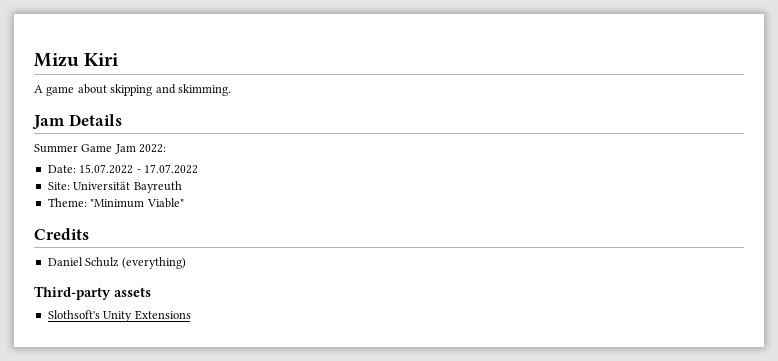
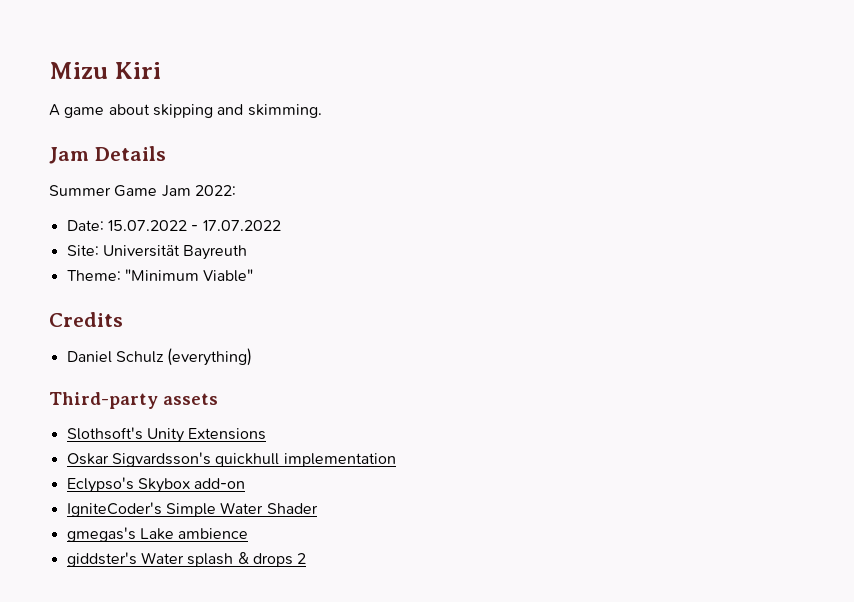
(191, 315) none -> [66,452,396,467] [66,477,246,493] [66,502,318,517] [66,527,249,542] [66,552,307,567] // Oskar Sigvardsson's quickhull implementation // Eclypso's Skybox add-on // IgniteCoder's Simple Water Shader // gmegas's Lake ambience // giddster's Water splash & drops 2

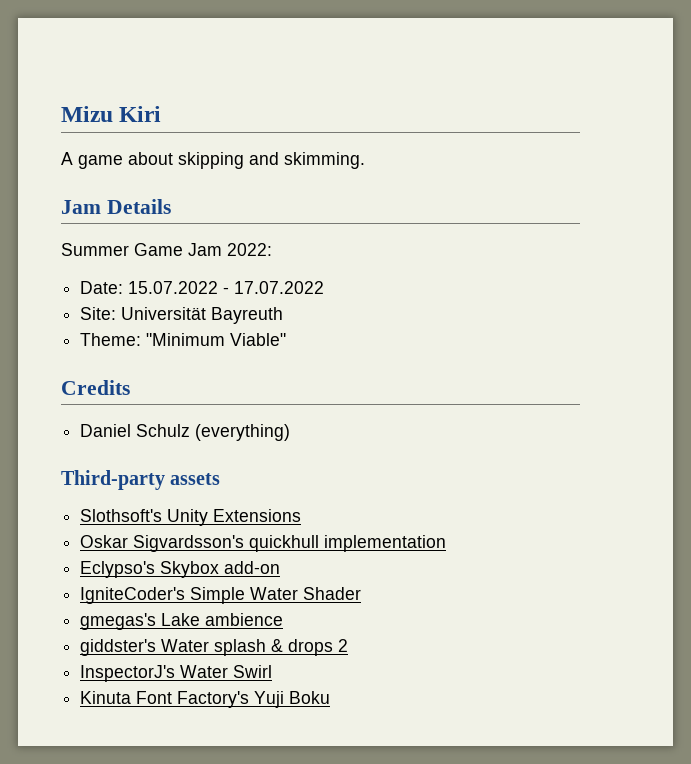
(307, 558) none -> [80,665,273,682] [80,691,331,708] // InspectorJ's Water Swirl // Kinuta Font Factory's Yuji Boku

